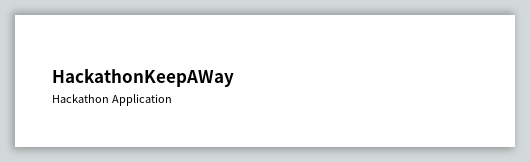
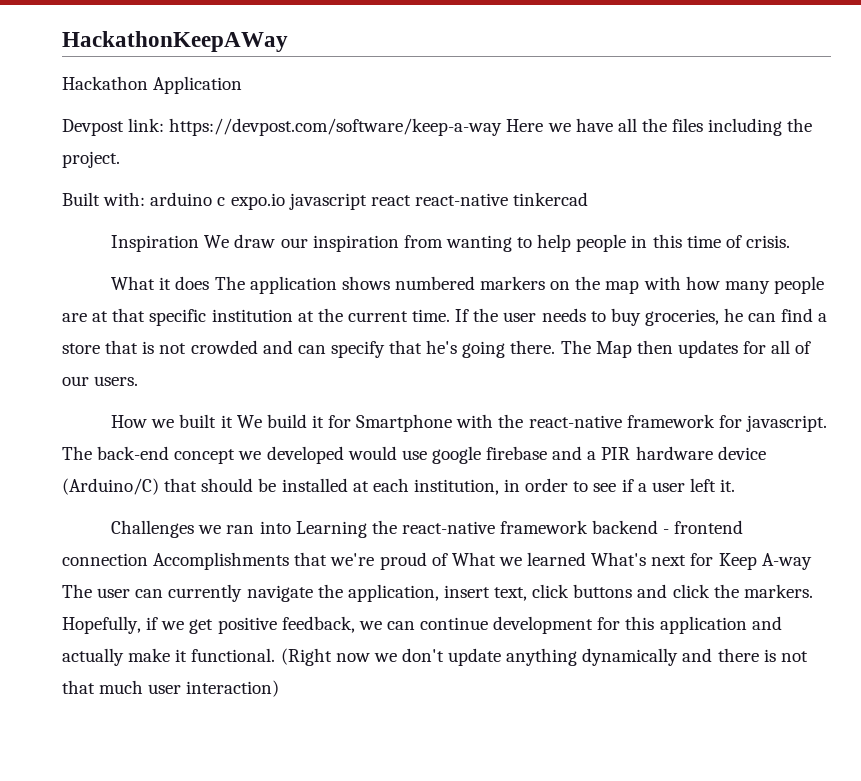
(172, 100) none -> [62,118,813,136] [62,151,120,168] [62,192,589,210] [111,234,790,252] [111,276,824,294] [62,308,828,326] [62,340,812,358] [62,376,139,386] [111,414,827,432] [62,446,766,464] [62,478,736,495] [111,520,744,538] [62,552,812,570] [62,584,813,602] [62,616,782,634] [62,648,808,666] [62,680,280,697] // Devpost link: https://devpost.com/software/keep-a-way Here we have all the files including the project. // Built with: arduino c expo.io javascript react react-native tinkercad // Inspiration We draw our inspiration from wanting to help people in this time of crisis. // What it does The application shows numbered markers on the map with how many people are at that specific institution at the current time. If the user needs to buy groceries, he can find a store that is not crowded and can specify that he's going there. The Map then updates for all of our users. // How we built it We build it for Smartphone with the react-native framework for javascript. The back-end concept we developed would use google firebase and a PIR hardware device (Arduino/C) that should be installed at each institution, in order to see if a user left it. // Challenges we ran into Learning the react-native framework backend - frontend connection Accomplishments that we're proud of What we learned What's next for Keep A-way The user can currently navigate the application, insert text, click buttons and click the markers. Hopefully, if we get positive feedback, we can continue development for this application and actually make it functional. (Right now we don't update anything dynamically and there is not that much user interaction)

